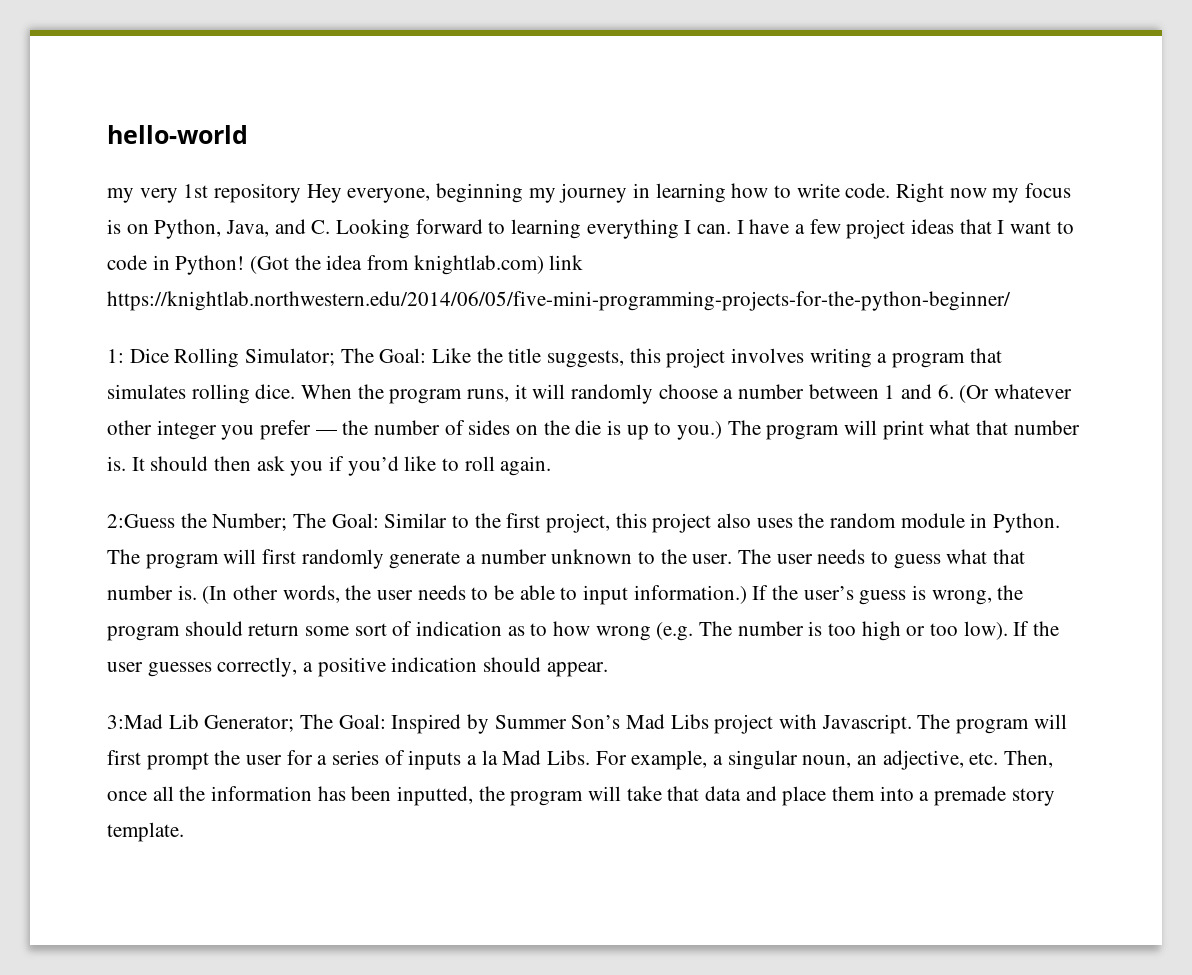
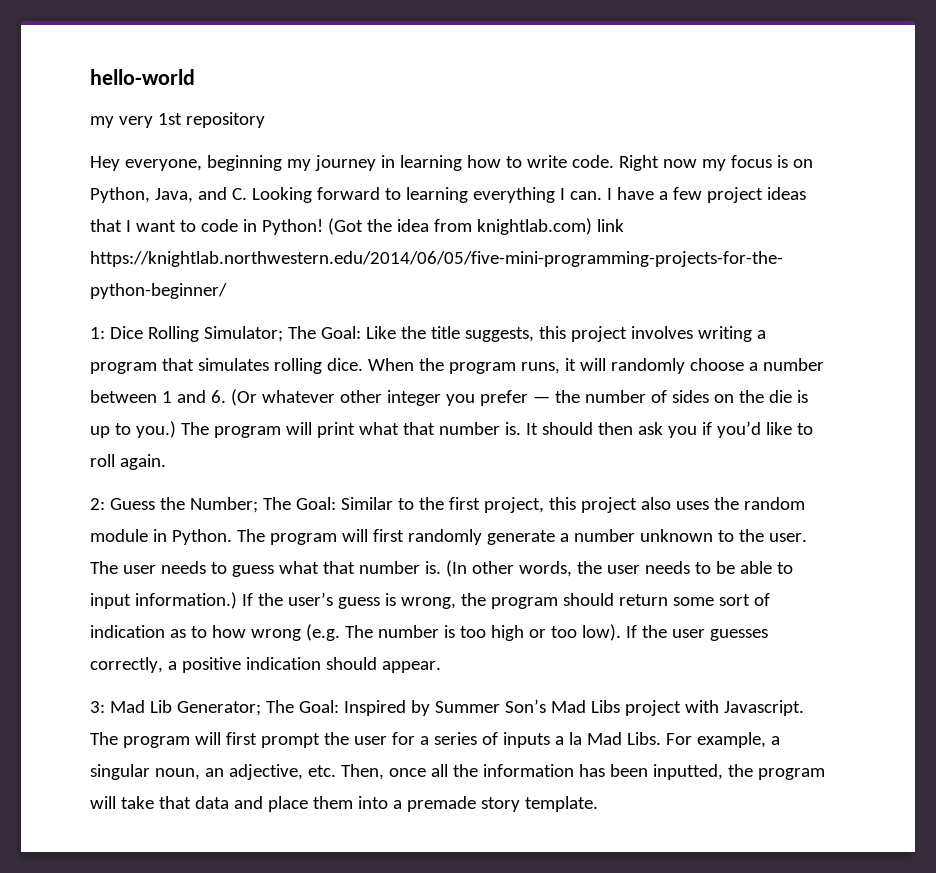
(302, 193) none -> (265, 120) //
[107,514,175,528] 2:Guess -> [90,498,155,510] 2: Guess
[107,714,163,729] 3:Mad -> [90,700,145,713] 3: Mad

